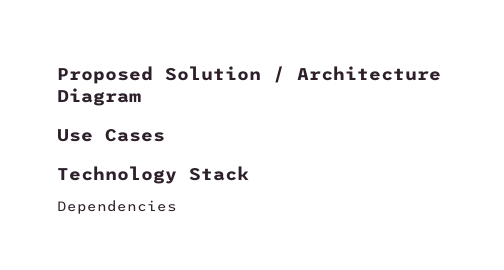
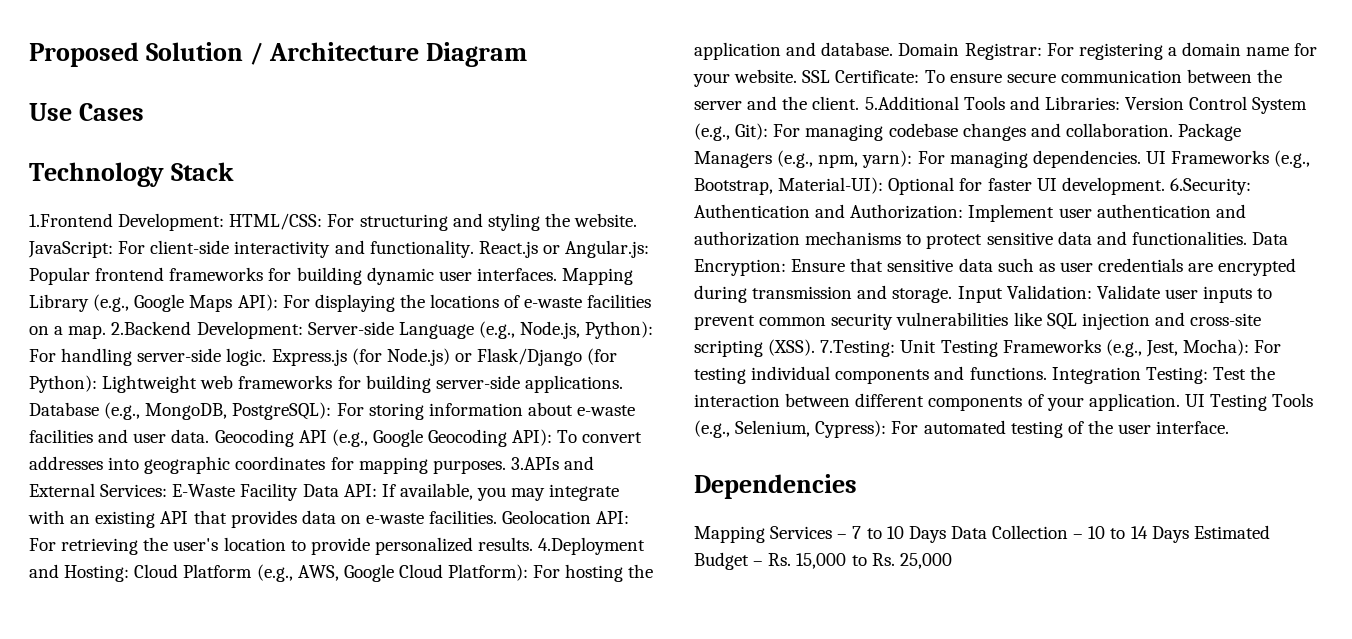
[57,200,177,214] Dependencies -> [29,213,638,231] [28,240,650,258] [29,267,634,285] [29,294,652,312] [29,321,654,339] [29,348,618,366] [29,375,623,393] [29,402,636,420] [29,429,643,447] [29,456,595,474] [29,483,620,501] [28,510,630,528] [29,537,646,555] [29,564,654,582] [694,42,1318,60] [693,69,1283,87] [694,96,1308,114] [694,123,1242,141] [694,150,1311,168] [694,177,1251,195] [694,204,1246,222] [694,231,1289,249] [694,258,1297,276] [694,285,1273,303] [694,312,1262,330] [694,339,1282,357] [694,366,1276,384] [694,393,1314,411] [694,420,1230,438] [694,474,857,499] [694,525,1270,543] [694,552,952,570] 1.Frontend Development: HTML/CSS: For structuring and styling the website. JavaScript: For client-side interactivity and functionality. React.js or Angular.js: Popular frontend frameworks for building dynamic user interfaces. Mapping Library (e.g., Google Maps API): For displaying the locations of e-waste facilities on a map. 2.Backend Development: Server-side Language (e.g., Node.js, Python): For handling server-side logic. Express.js (for Node.js) or Flask/Django (for Python): Lightweight web frameworks for building server-side applications. Database (e.g., MongoDB, PostgreSQL): For storing information about e-waste facilities and user data. Geocoding API (e.g., Google Geocoding API): To convert addresses into geographic coordinates for mapping purposes. 3.APIs and External Services: E-Waste Facility Data API: If available, you may integrate with an existing API that provides data on e-waste facilities. Geolocation API: For retrieving the user's location to provide personalized results. 4.Deployment and Hosting: Cloud Platform (e.g., AWS, Google Cloud Platform): For hosting the application and database. Domain Registrar: For registering a domain name for your website. SSL Certificate: To ensure secure communication between the server and the client. 5.Additional Tools and Libraries: Version Control System (e.g., Git): For managing codebase changes and collaboration. Package Managers (e.g., npm, yarn): For managing dependencies. UI Frameworks (e.g., Bootstrap, Material-UI): Optional for faster UI development. 6.Security: Authentication and Authorization: Implement user authentication and authorization mechanisms to protect sensitive data and functionalities. Data Encryption: Ensure that sensitive data such as user credentials are encrypted during transmission and storage. Input Validation: Validate user inputs to prevent common security vulnerabilities like SQL injection and cross-site scripting (XSS). 7.Testing: Unit Testing Frameworks (e.g., Jest, Mocha): For testing individual components and functions. Integration Testing: Test the interaction between different components of your application. UI Testing Tools (e.g., Selenium, Cypress): For automated testing of the user interface. // Dependencies // Mapping Services – 7 to 10 Days Data Collection – 10 to 14 Days Estimated Budget – Rs. 15,000 to Rs. 25,000

